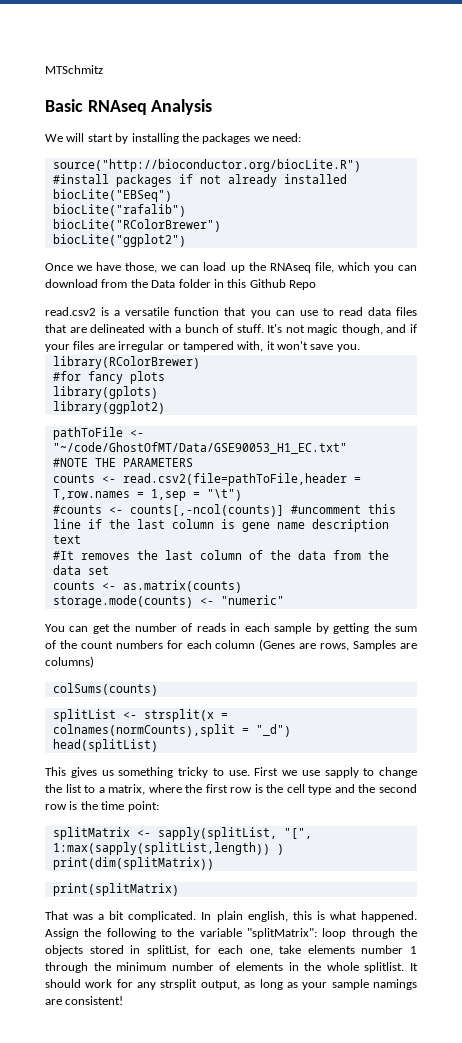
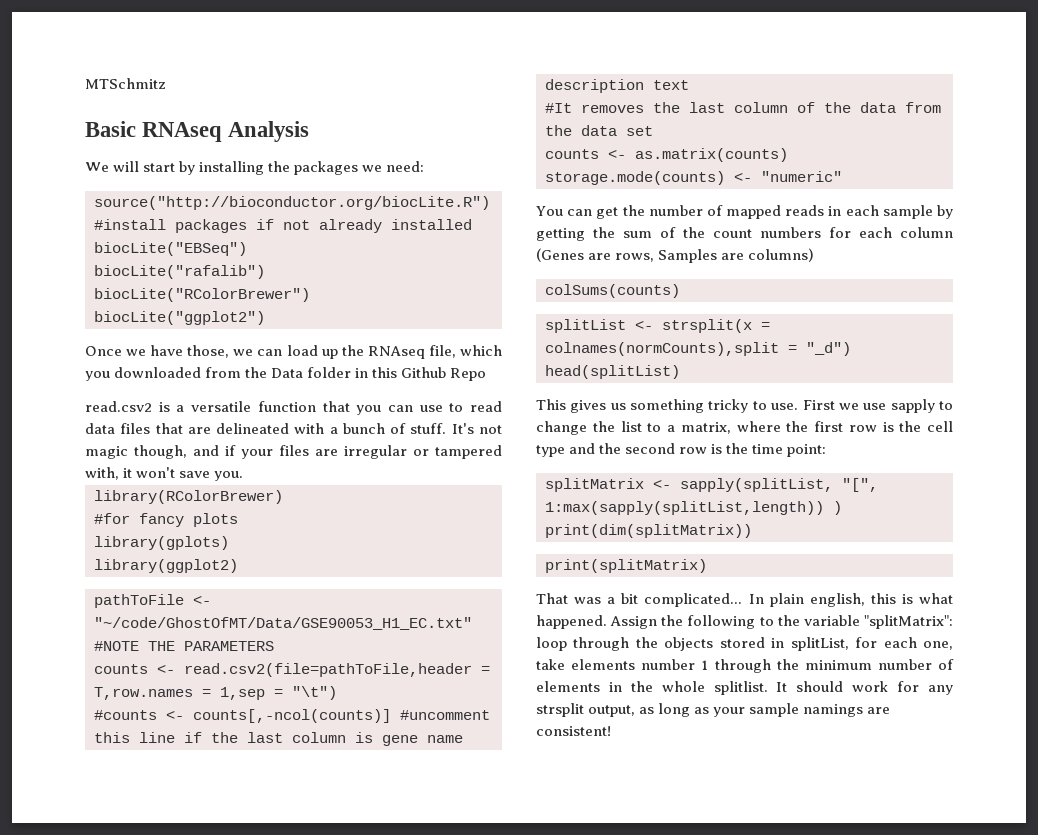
[398,265,417,271] [45,279,98,288] can download -> [114,367,202,378] downloaded
(193, 627) none -> [726,205,782,219] mapped
[128,911,197,922] complicated. -> [644,593,743,607] complicated...

